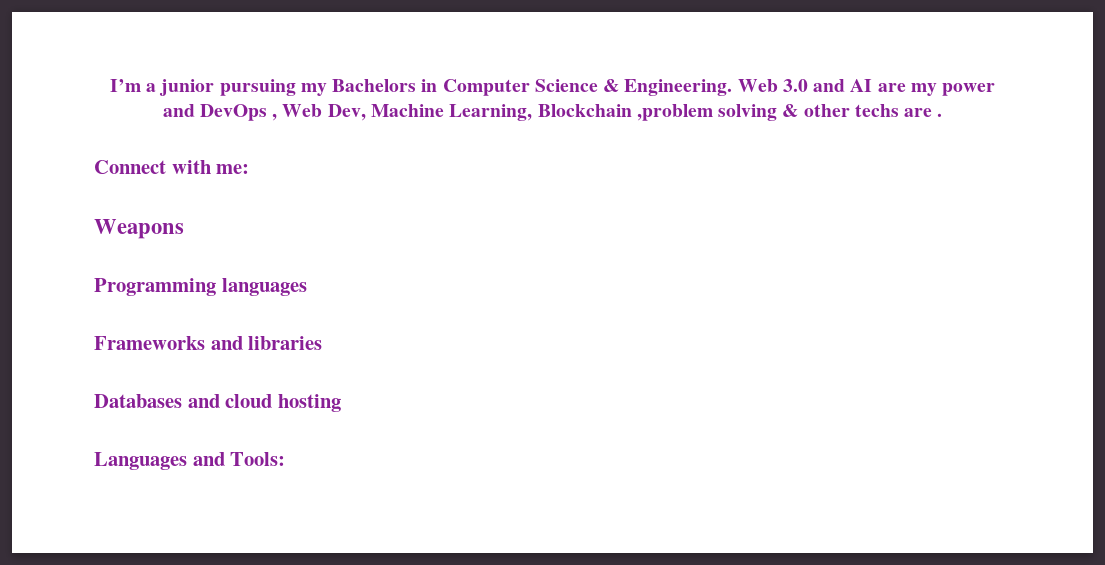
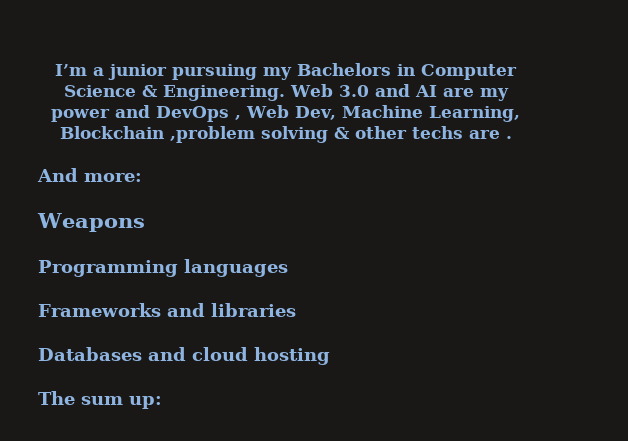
[94,160,250,174] Connect with me: -> [37,168,142,182] And more:
[94,452,286,470] Languages and Tools: -> [38,391,162,409] The sum up:

